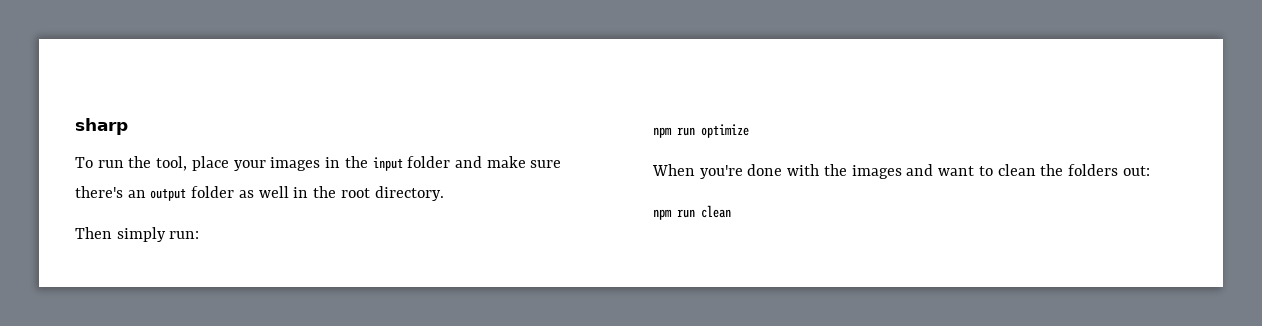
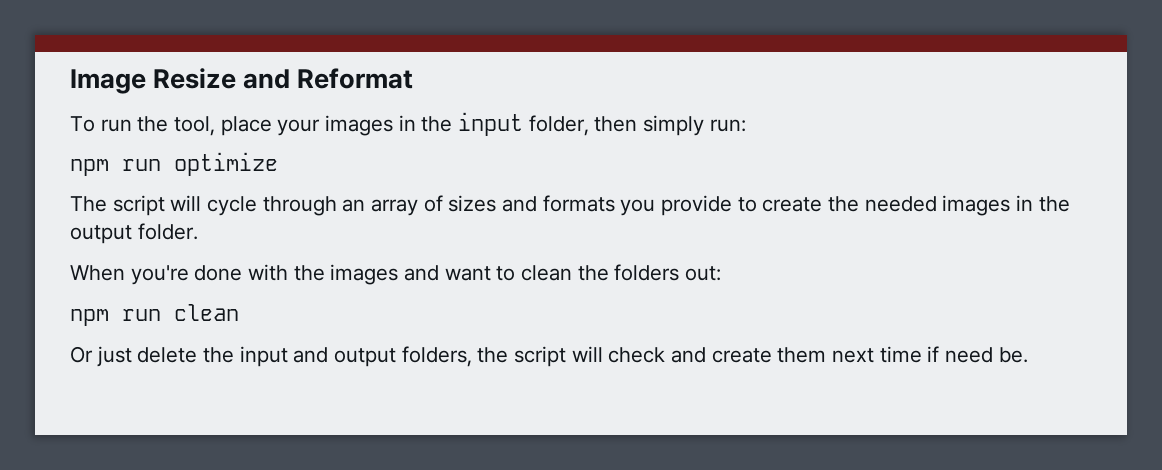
[75,118,128,135] sharp -> [70,68,414,94] Image Resize and Reformat
[407,156,562,168] [75,186,444,201] [75,227,112,239] folder and make sure there's an output folder as well in the root directory. // Then -> [528,115,638,136] folder, then
(749, 131) none -> [70,195,1070,216] [70,223,198,244] // The script will cycle through an array of sizes and formats you provide to create the needed images in the output folder.
(731, 211) none -> [70,346,1028,367] // Or just delete the input and output folders, the script will check and create them next time if need be.

